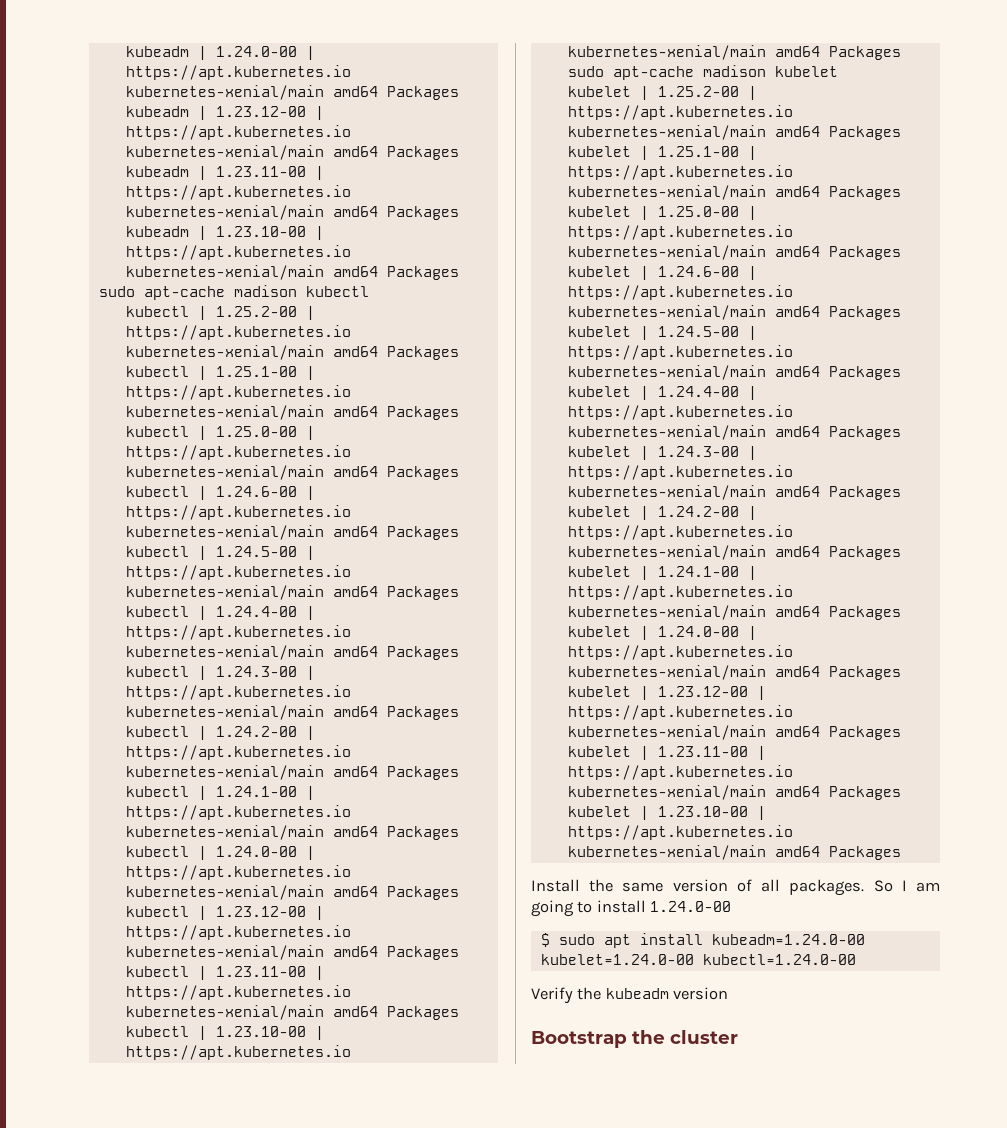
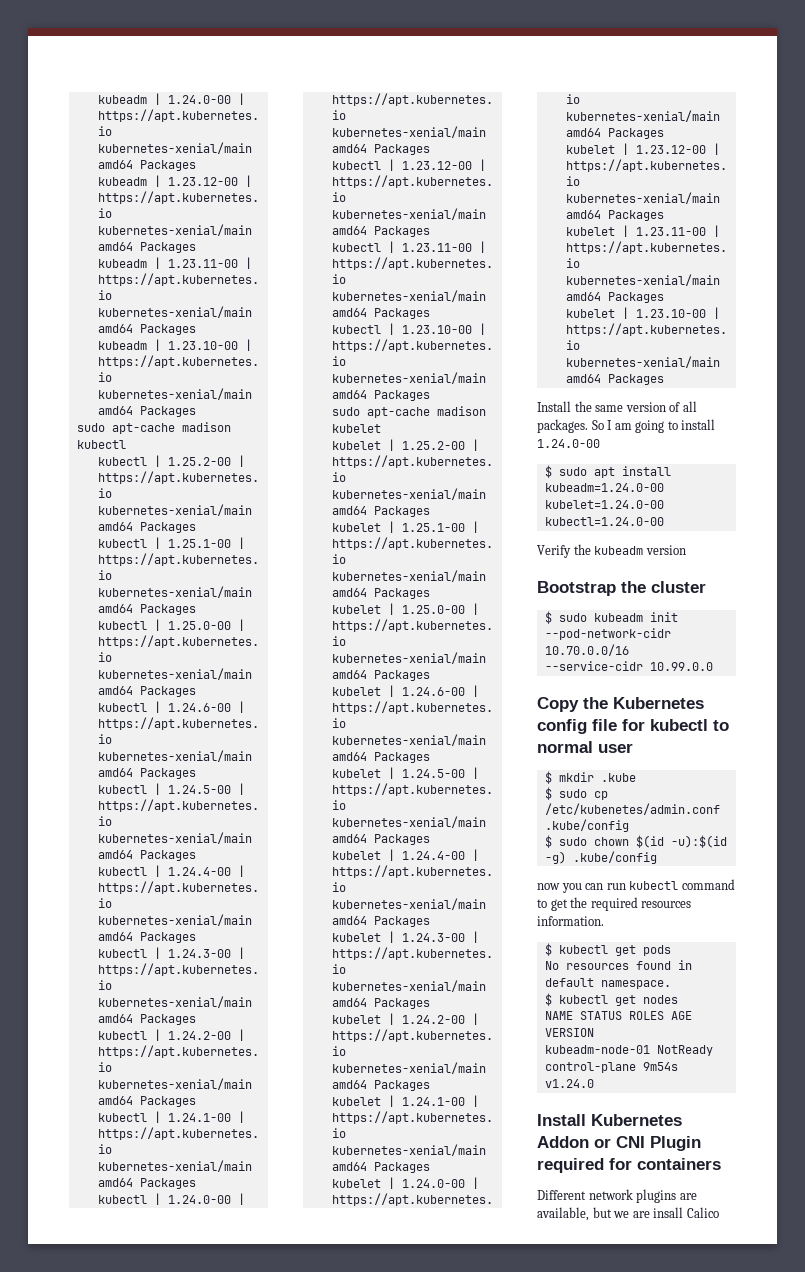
(738, 1037) none -> [544,611,678,624] [544,628,671,640] [544,644,629,656] [544,661,713,671] [537,697,704,712] [537,719,729,734] [537,741,633,753] [544,771,636,784] [544,787,608,800] [544,803,720,815] [544,819,629,832] [544,835,727,848] [544,851,657,864] [537,879,735,893] [537,897,692,911] [537,916,604,926] [544,943,671,956] [544,960,692,970] [544,978,671,989] [544,993,678,1006] [544,1011,692,1020] [544,1028,594,1037] [544,1045,713,1056] [544,1062,678,1073] [544,1079,594,1088] [537,1114,682,1126] [537,1136,701,1151] [537,1158,721,1173] [537,1189,697,1203] [537,1207,719,1221] // $ sudo kubeadm init --pod-network-cidr 10.70.0.0/16 --service-cidr 10.99.0.0 // Copy the Kubernetes config file for kubectl to normal user // $ mkdir .kube // $ sudo cp /etc/kubenetes/admin.conf .kube/config // $ sudo chown $(id -u):$(id -g) .kube/config // now you can run kubectl command to get the required resources information. // $ kubectl get pods // No resources found in default namespace. // $ kubectl get nodes // NAME STATUS ROLES AGE VERSION // kubeadm-node-01 NotReady control-plane 9m54s v1.24.0 // Install Kubernetes Addon or CNI Plugin required for containers // Different network plugins are available, but we are insall Calico

